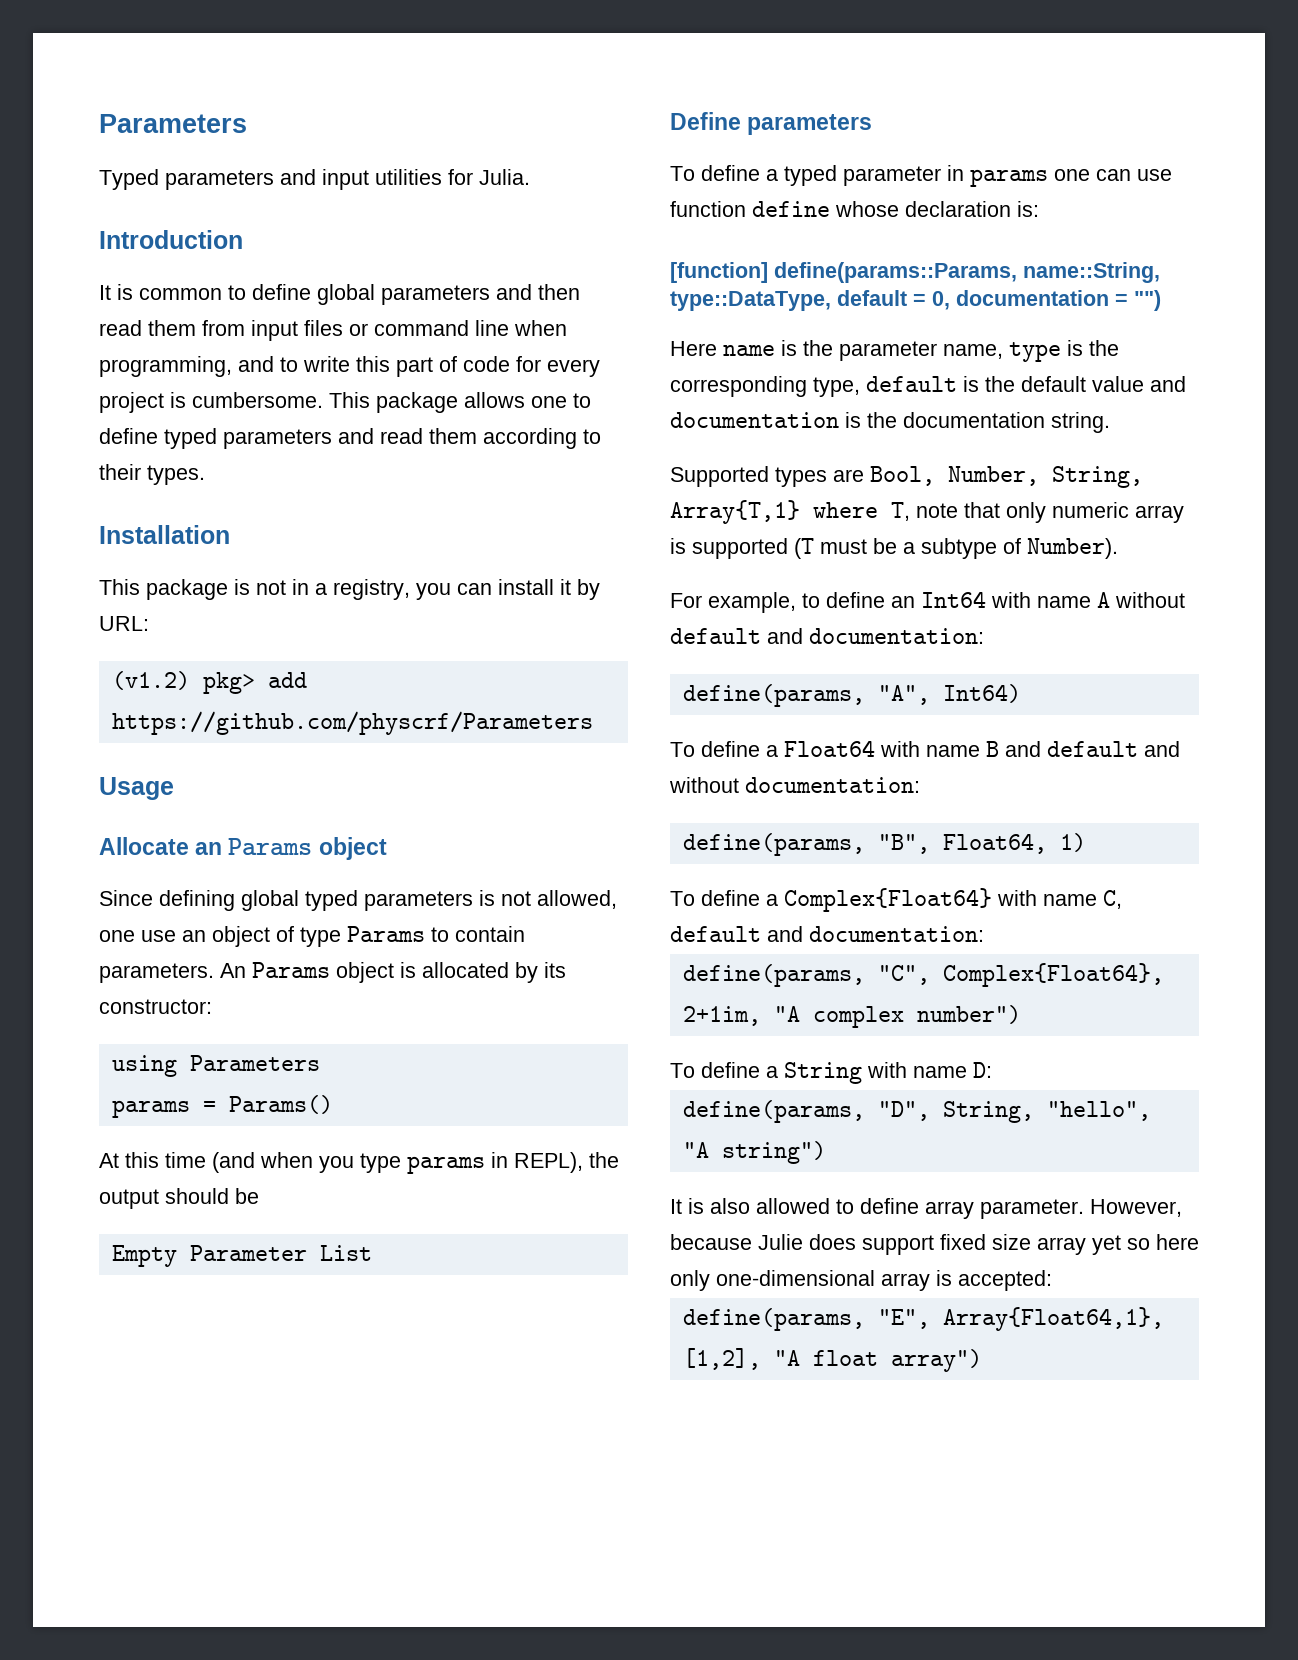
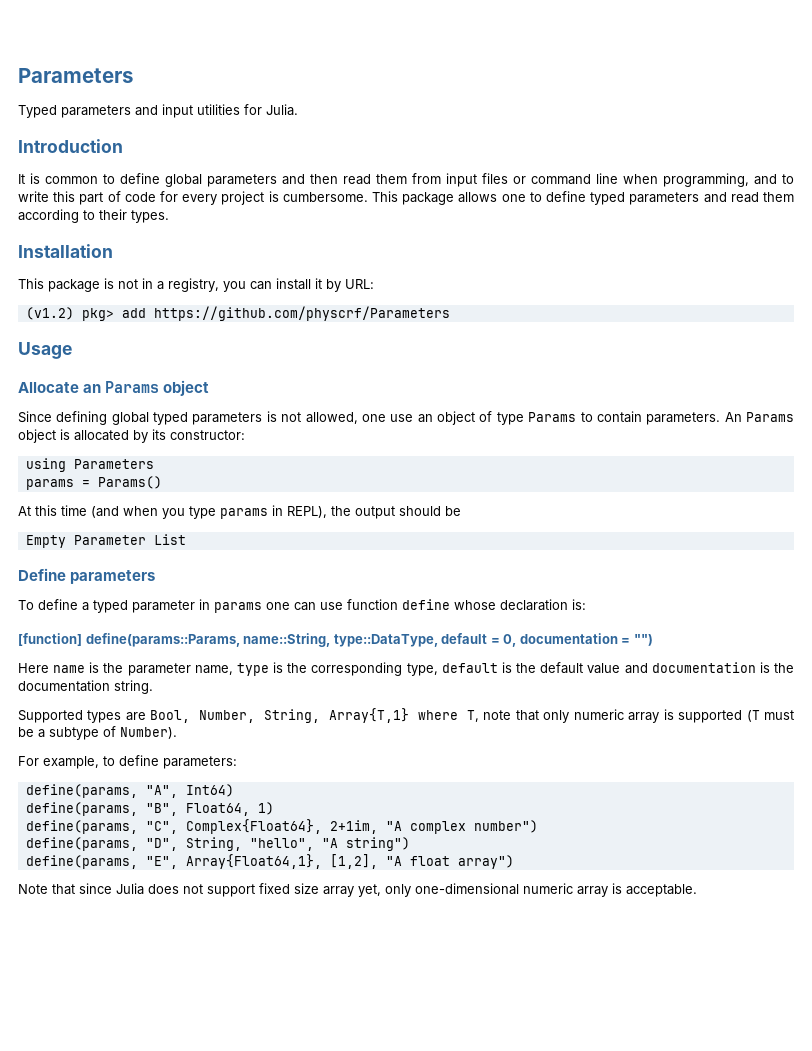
[891,591,1185,608] [670,628,984,644] [682,684,1021,707] [670,740,1180,757] [669,777,920,793] [682,833,1086,856] [670,888,1122,912] [670,926,984,942] an Int64 with name A without default and documentation: // define(params, "A", Int64) // To define a Float64 with name B and default and without documentation: // define(params, "B", Float64, 1) // To define a Complex{Float64} with name C, default and documentation: -> [163,756,237,769] [25,784,234,798] [25,802,274,816] parameters: // define(params, "A", Int64) // define(params, "B", Float64, 1)
[670,1062,992,1084] // To define a String with name D: -> (538, 826) none
[670,1198,1182,1219] [670,1234,1199,1255] [670,1270,1052,1291] // It is also allowed to define array parameter. However, because Julie does support fixed size array yet so here only one-dimensional array is accepted: -> (410, 844) none
(982, 1360) none -> [18,883,697,897] // Note that since Julia does not support fixed size array yet, only one-dimensional numeric array is acceptable.

